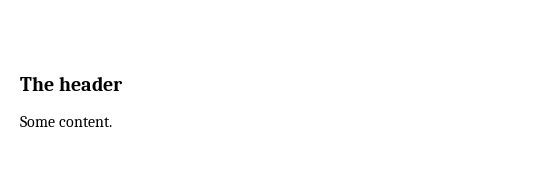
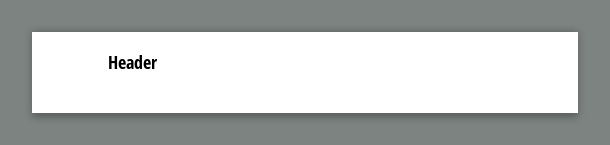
[20,76,124,91] [20,116,113,127] The header // Some content. -> [108,55,158,69] Header

